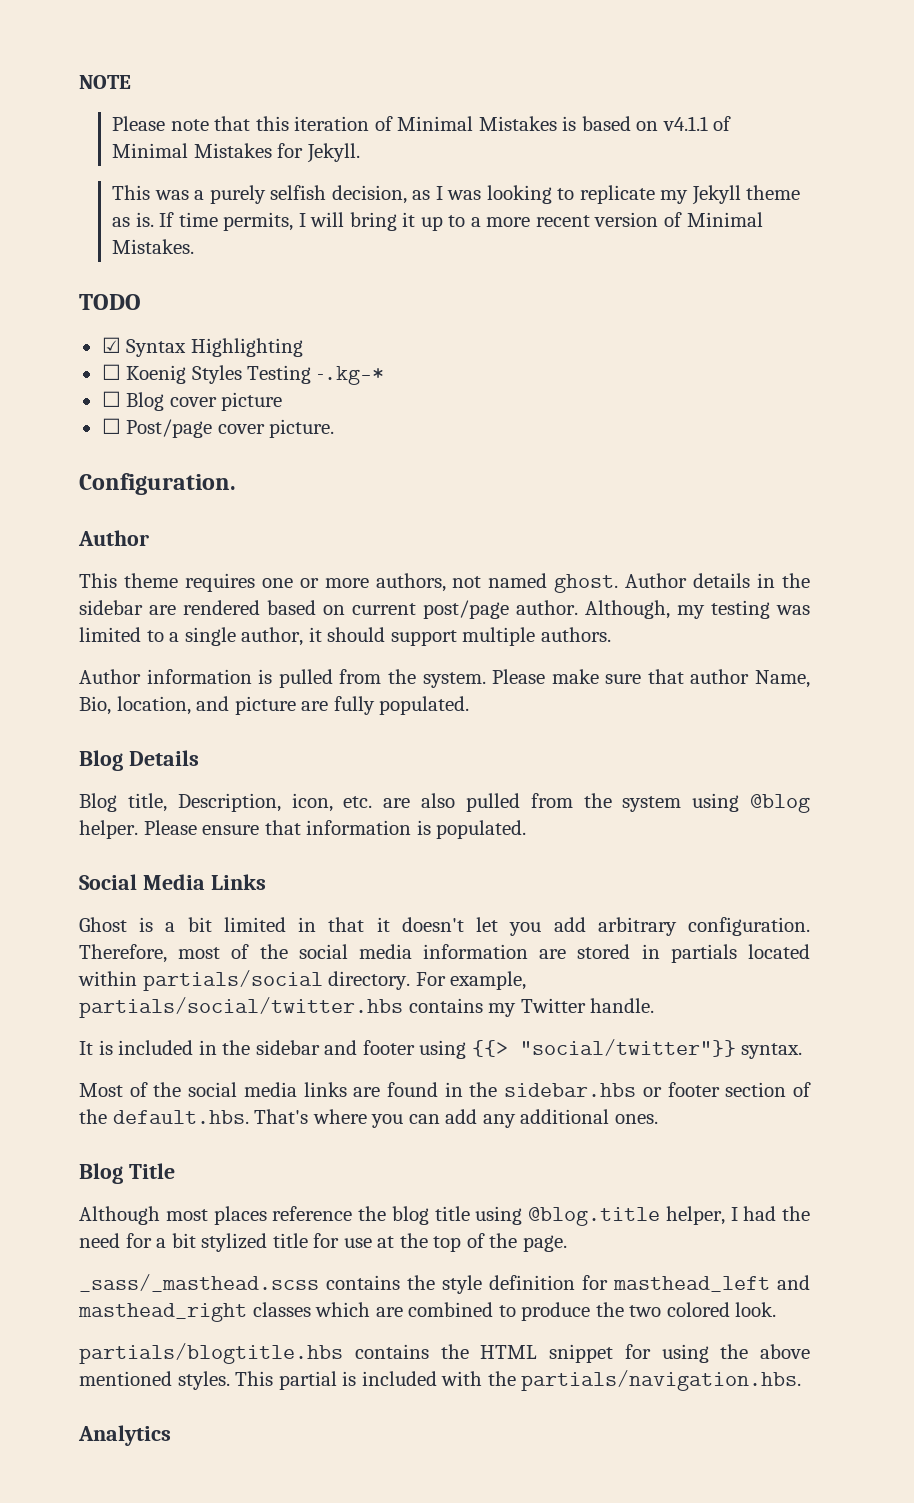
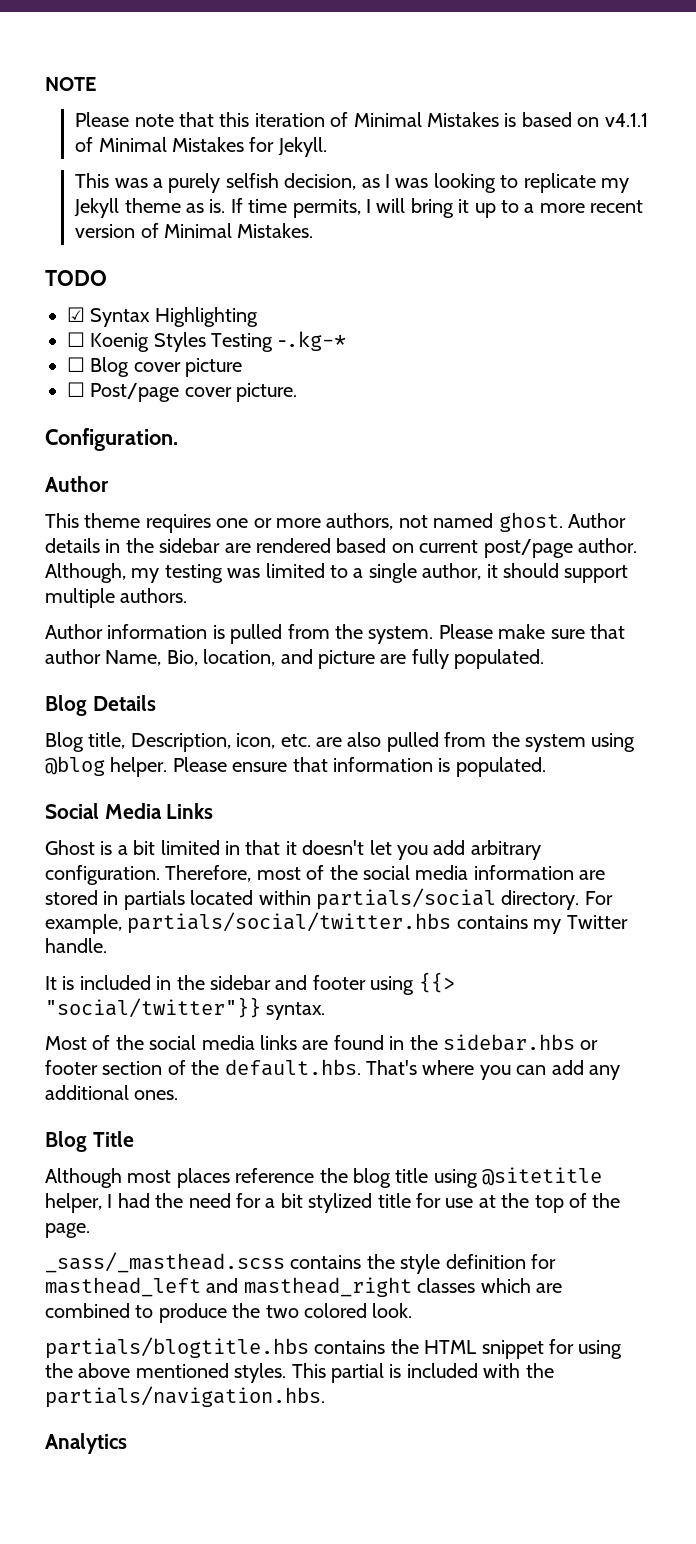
[528,1207,660,1226] @blog.title -> [482,1167,603,1186] @sitetitle

